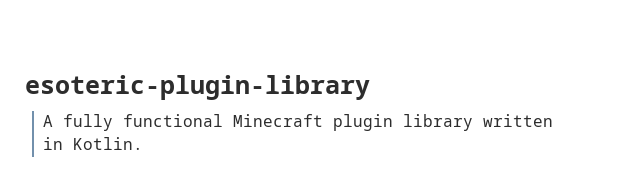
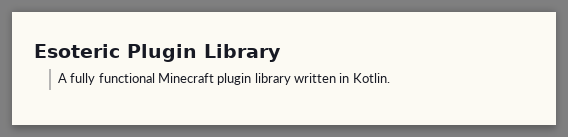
[25,75,370,100] esoteric-plugin-library -> [34,44,281,62] Esoteric Plugin Library

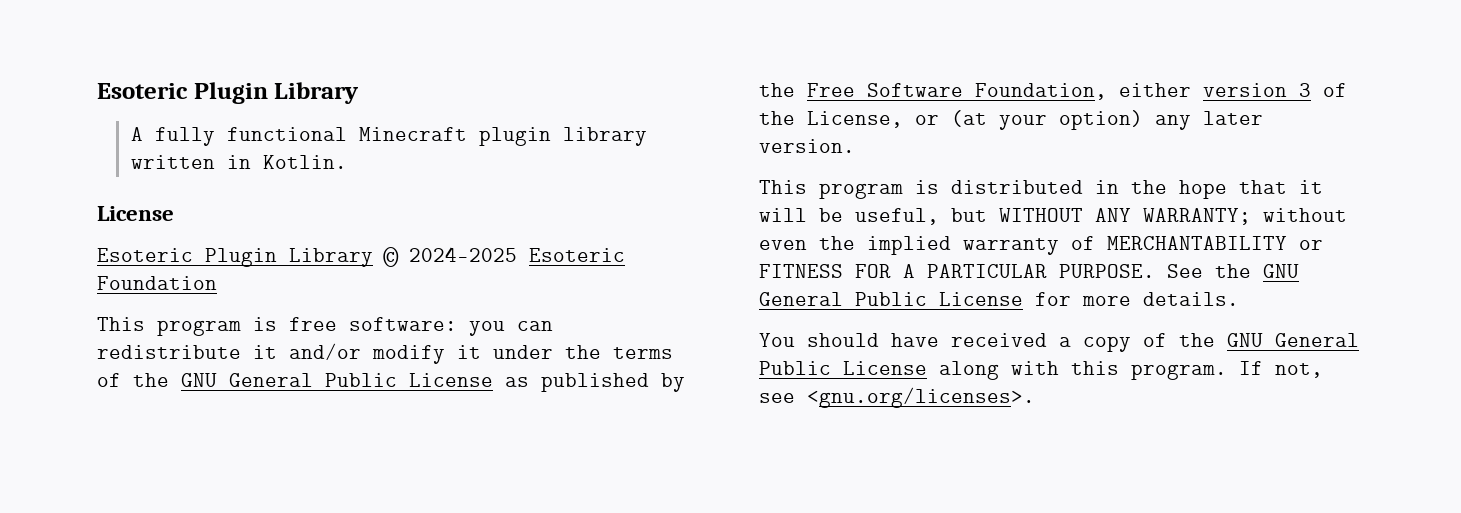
(390, 78) none -> [97,206,174,221] [97,247,625,267] [97,276,217,290] [97,317,553,336] [97,343,673,364] [97,373,685,392] [759,83,1347,100] [759,110,1263,130] [759,139,855,153] [759,180,1323,199] [759,208,1347,225] [759,236,1323,255] [759,264,1299,278] [759,292,1239,306] [759,333,1359,352] [759,361,1323,380] [759,387,1035,408] // License // Esoteric Plugin Library © 2024-2025 Esoteric Foundation // This program is free software: you can redistribute it and/or modify it under the terms of the GNU General Public License as published by the Free Software Foundation, either version 3 of the License, or (at your option) any later version. // This program is distributed in the hope that it will be useful, but WITHOUT ANY WARRANTY; without even the implied warranty of MERCHANTABILITY or FITNESS FOR A PARTICULAR PURPOSE. See the GNU General Public License for more details. // You should have received a copy of the GNU General Public License along with this program. If not, see <gnu.org/licenses>.

